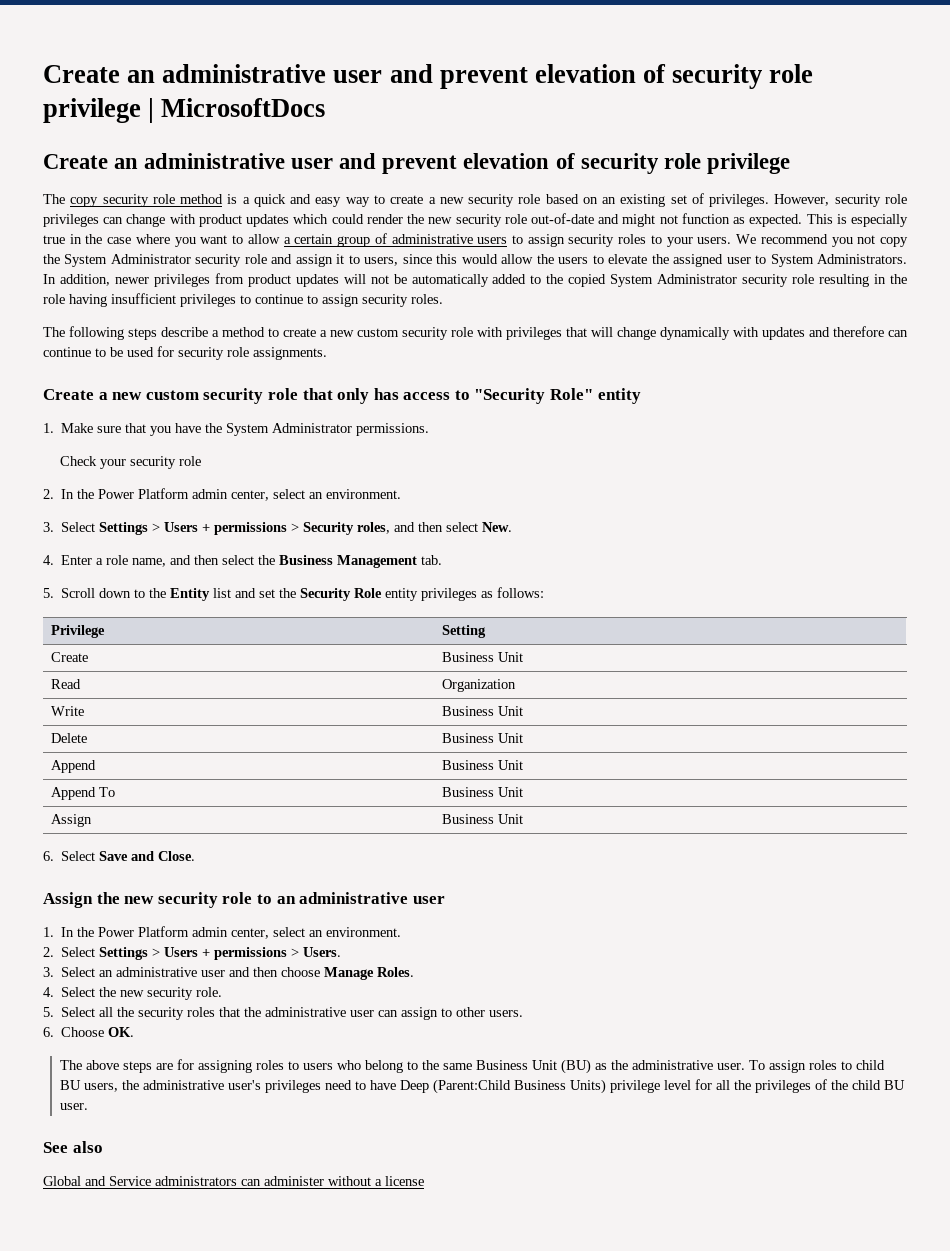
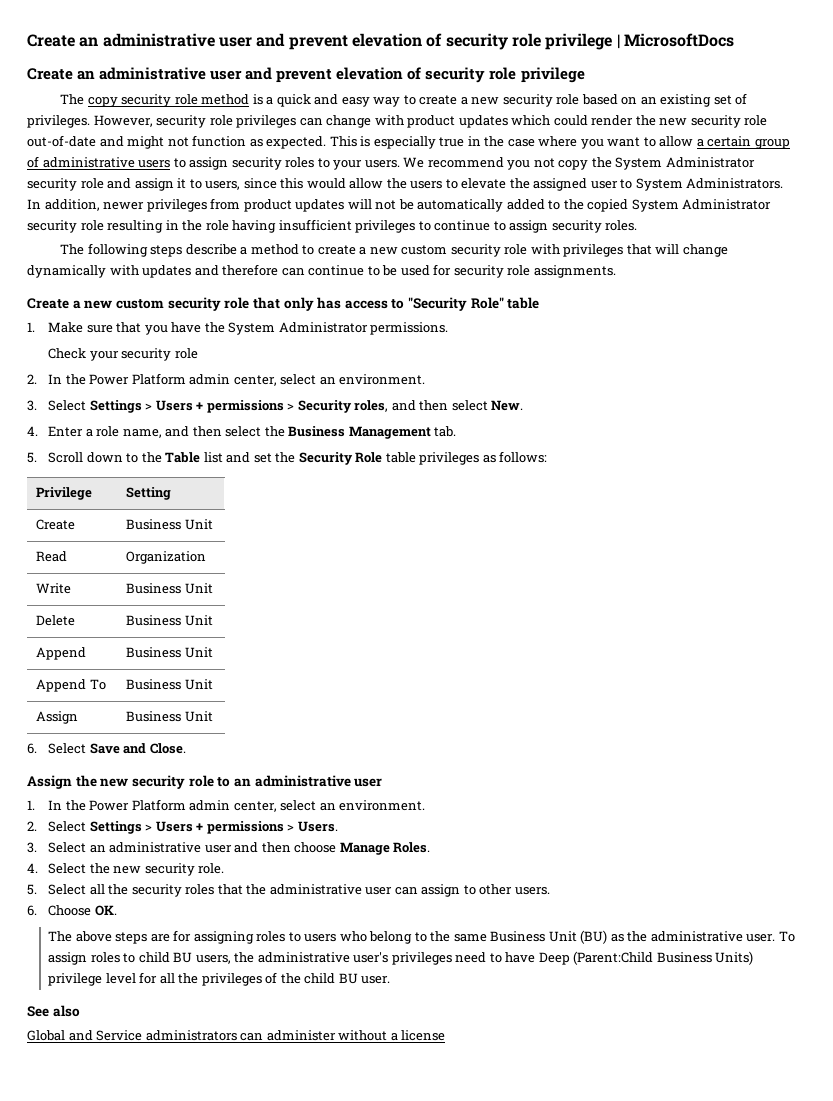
[597,388,641,404] entity -> [507,297,540,309] table
[170,588,211,601] Entity -> [165,452,201,463] Table
[385,588,419,601] entity -> [385,452,416,463] table

